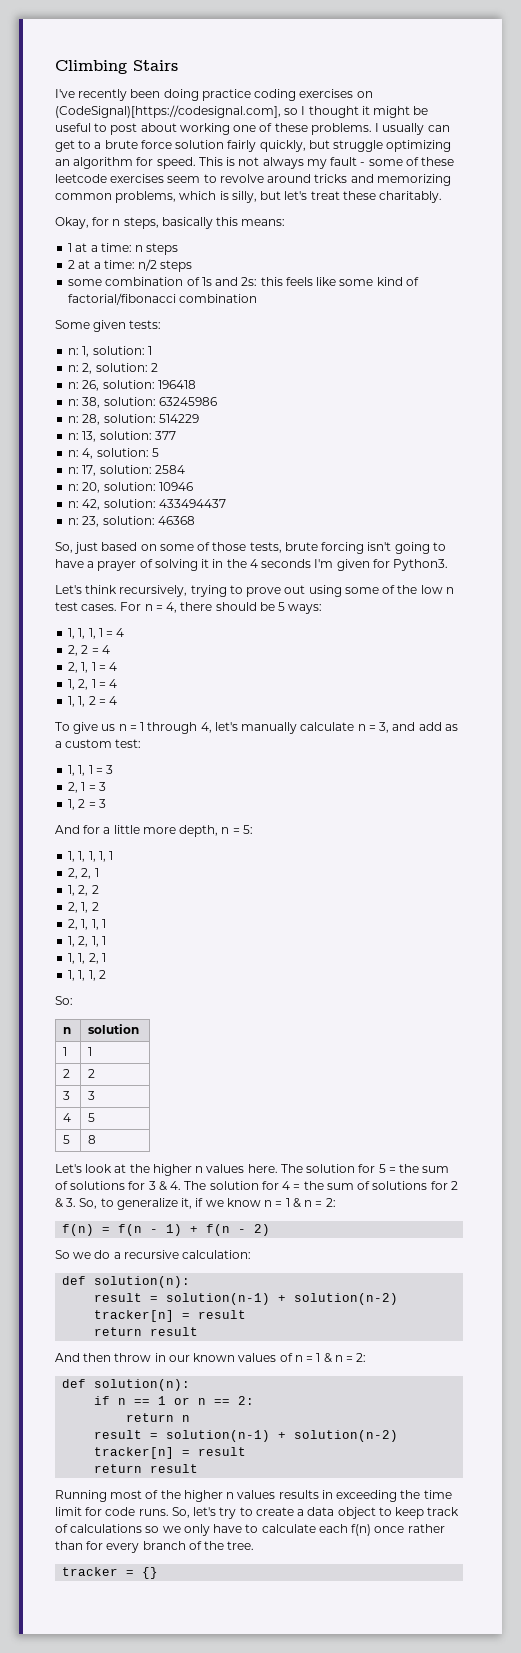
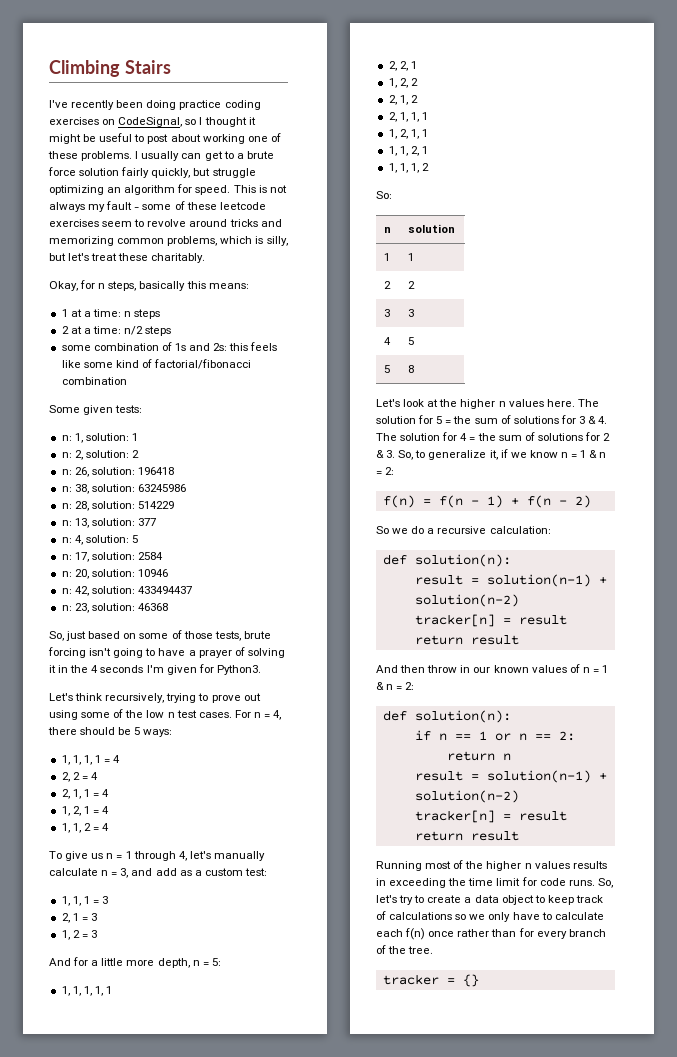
[55,105,281,118] (CodeSignal)[https://codesignal.com], -> [118,117,183,127] CodeSignal,

